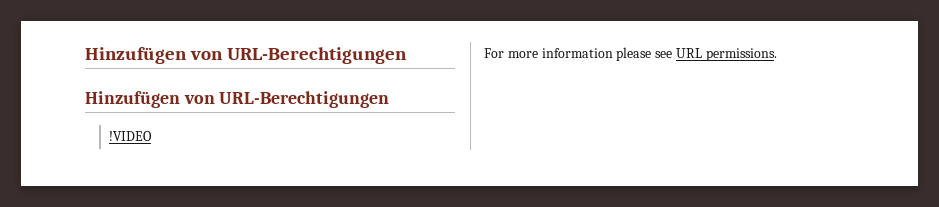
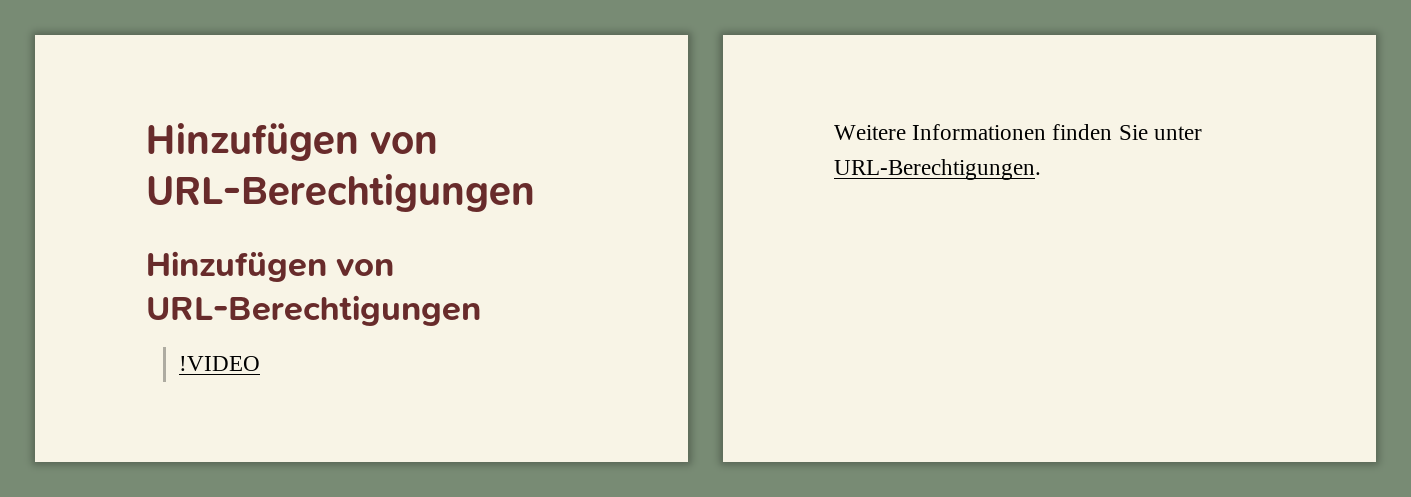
[484,47,777,61] For more information please see URL permissions. -> [834,124,1202,140] [834,159,1041,180] Weitere Informationen finden Sie unter URL-Berechtigungen.

